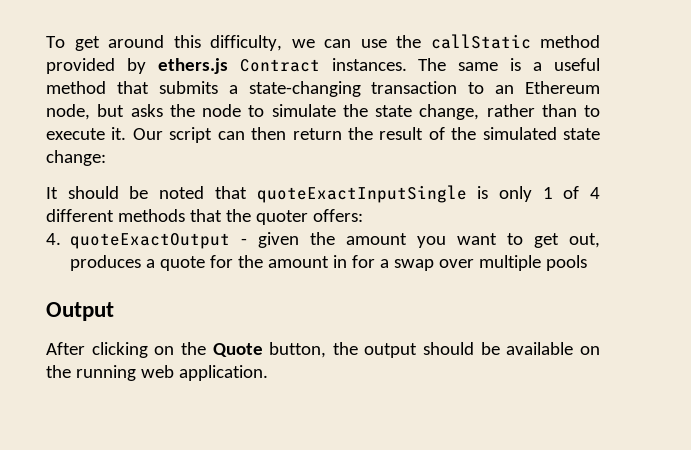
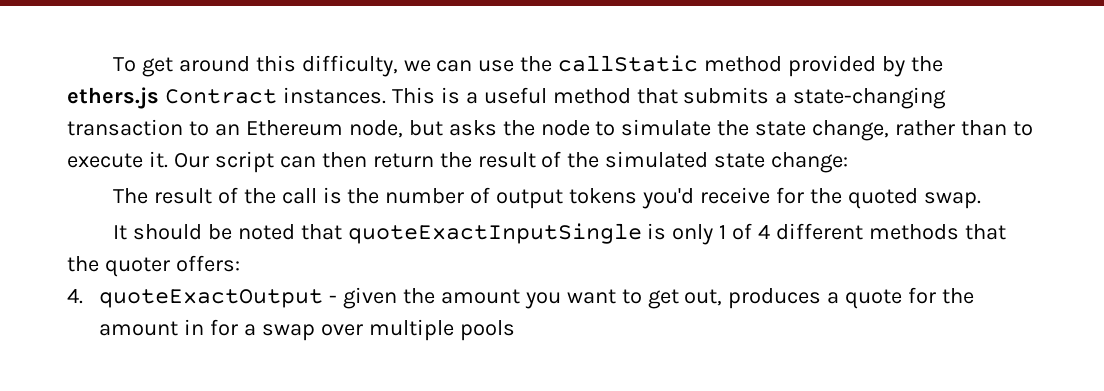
(146, 66) none -> [911,56,944,72] the
[418,58,499,71] The same -> [391,87,435,104] This
(106, 158) none -> [112,187,981,209] // The result of the call is the number of output tokens you'd receive for the quoted swap.
[46,302,114,321] [46,342,600,358] [46,365,268,381] // Output // After clicking on the Quote button, the output should be available on the running web application. -> (515, 330) none

